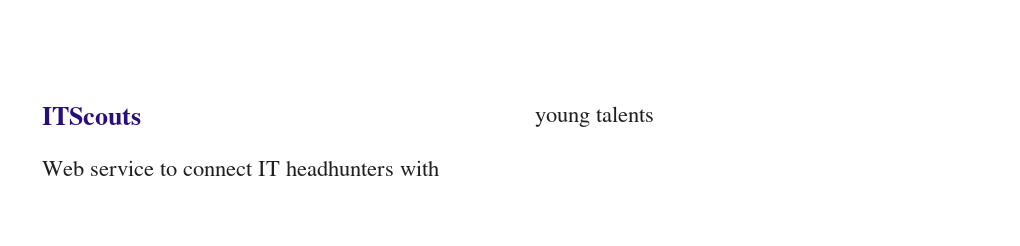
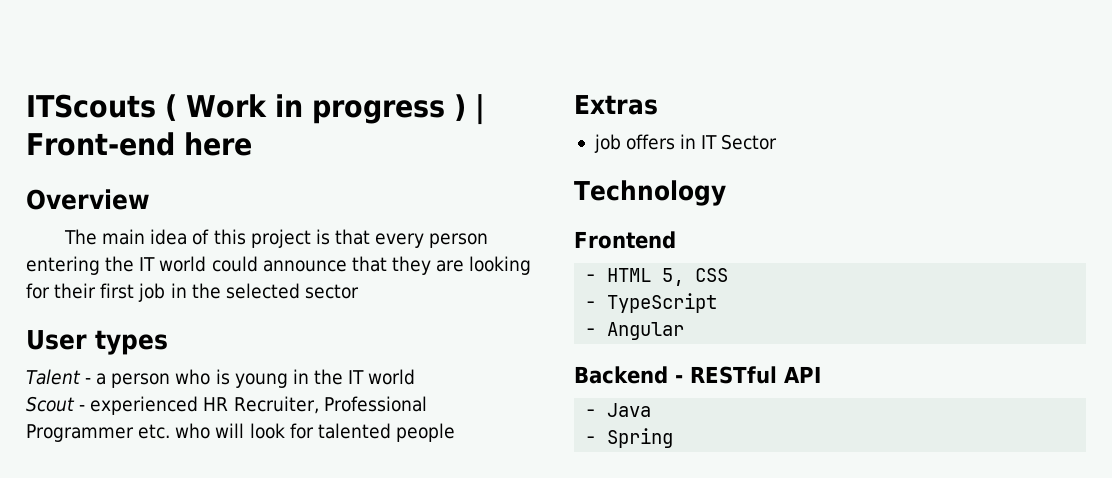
[42,160,440,176] [535,106,655,127] // Web service to connect IT headhunters with young talents -> [165,94,485,125] [26,132,252,156] [26,189,150,210] [64,229,489,248] [26,256,532,275] [26,283,359,302] [26,330,168,355] [26,369,416,388] [26,396,427,415] [26,423,455,442] [574,95,658,115] [593,134,778,153] [574,180,726,206] [574,231,676,249] [585,268,729,286] [585,293,718,313] [585,322,685,340] [574,366,821,384] [585,403,652,417] [585,428,674,448] ( Work in progress ) | Front-end here // Overview // The main idea of this project is that every person entering the IT world could announce that they are looking for their first job in the selected sector // User types // Talent - a person who is young in the IT world // Scout - experienced HR Recruiter, Professional Programmer etc. who will look for talented people // Extras // job offers in IT Sector // Technology // Frontend // - HTML 5, CSS // - TypeScript // - Angular // Backend - RESTful API // - Java // - Spring

